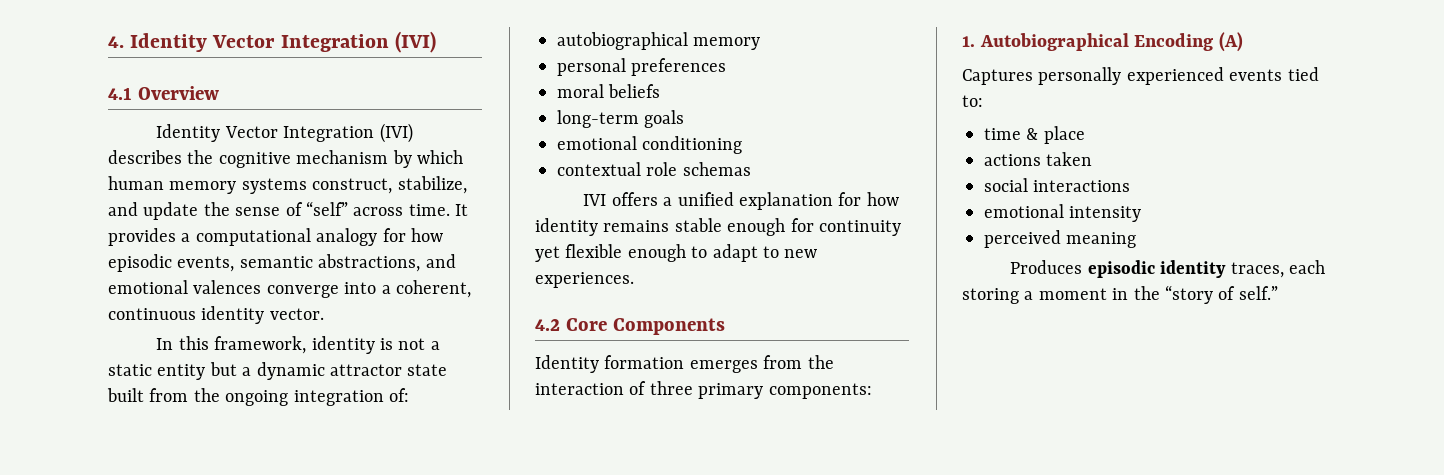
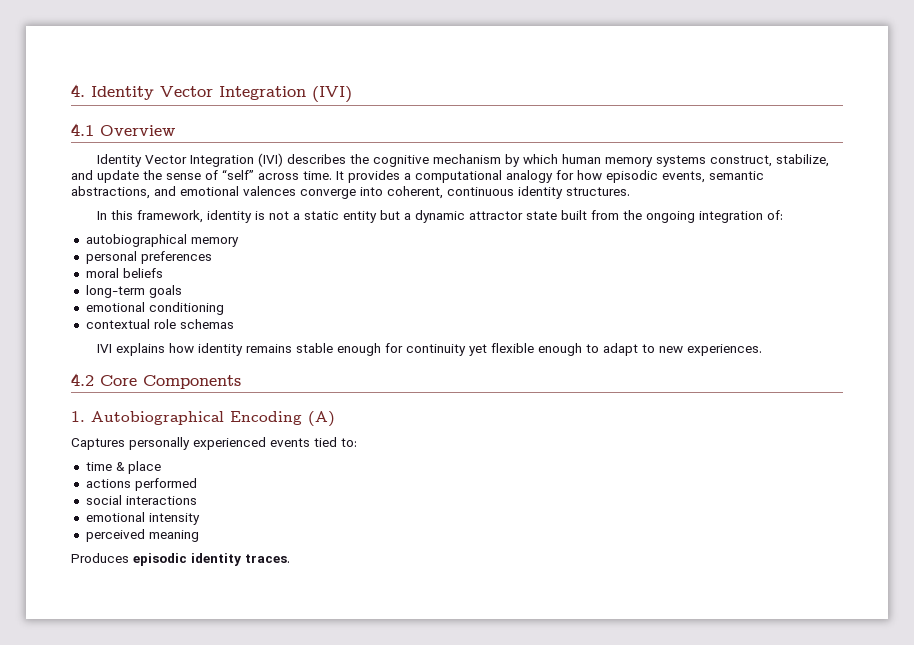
[381,285,391,294] a -> (383, 191) none
[269,308,324,320] vector. -> [566,187,630,196] structures.
[611,192,862,210] offers a unified explanation for -> [116,343,166,356] explains
[535,355,834,373] [535,381,872,399] // Identity formation emerges from the interaction of three primary components: -> (241, 382) none
[1046,152,1093,166] taken -> [134,478,197,491] performed
[1230,260,1326,278] [962,285,1278,304] traces, each storing a moment in the “story of self.” -> [245,554,290,563] traces.

